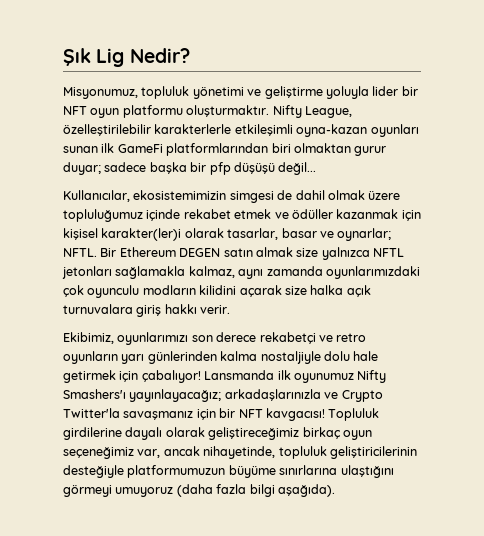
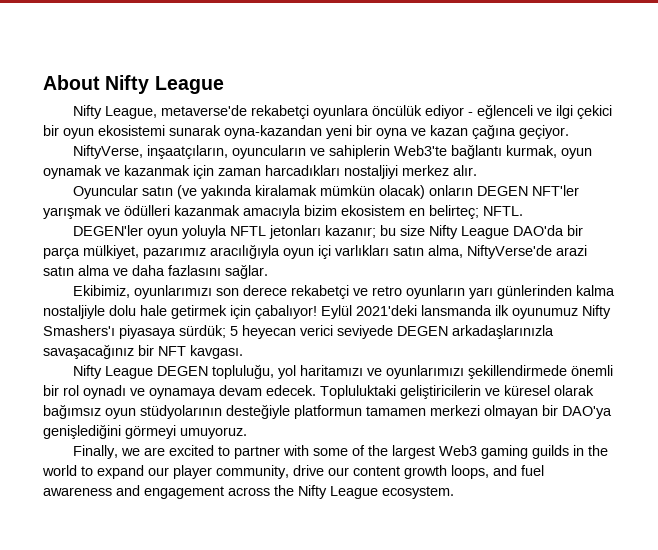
[63,48,190,67] [63,86,418,99] [63,105,352,118] [63,124,419,137] [63,143,387,156] [63,162,317,175] [63,190,401,203] [63,209,421,222] [63,228,392,241] [63,247,404,260] [62,266,420,279] [63,285,371,298] [63,304,231,317] Şık Lig Nedir? // Misyonumuz, topluluk yönetimi ve geliştirme yoluyla lider bir NFT oyun platformu oluşturmaktır. Nifty League, özelleştirilebilir karakterlerle etkileşimli oyna-kazan oyunları sunan ilk GameFi platformlarından biri olmaktan gurur duyar; sadece başka bir pfp düşüşü değil... // Kullanıcılar, ekosistemimizin simgesi de dahil olmak üzere topluluğumuz içinde rekabet etmek ve ödüller kazanmak için kişisel karakter(ler)i olarak tasarlar, basar ve oynarlar; NFTL. Bir Ethereum DEGEN satın almak size yalnızca NFTL jetonları sağlamakla kalmaz, aynı zamanda oyunlarımızdaki çok oyunculu modların kilidini açarak size halka açık turnuvalara giriş hakkı verir. -> [43,75,224,94] [73,104,613,119] [43,124,569,139] [73,144,593,159] [43,165,477,179] [73,185,580,199] [43,205,523,219] [73,225,584,239] [43,244,587,259] [43,264,268,279] About Nifty League // Nifty League, metaverse'de rekabetçi oyunlara öncülük ediyor - eğlenceli ve ilgi çekici bir oyun ekosistemi sunarak oyna-kazandan yeni bir oyna ve kazan çağına geçiyor. // NiftyVerse, inşaatçıların, oyuncuların ve sahiplerin Web3'te bağlantı kurmak, oyun oynamak ve kazanmak için zaman harcadıkları nostaljiyi merkez alır. // Oyuncular satın (ve yakında kiralamak mümkün olacak) onların DEGEN NFT'ler yarışmak ve ödülleri kazanmak amacıyla bizim ekosistem en belirteç; NFTL. // DEGEN'ler oyun yoluyla NFTL jetonları kazanır; bu size Nifty League DAO'da bir parça mülkiyet, pazarımız aracılığıyla oyun içi varlıkları satın alma, NiftyVerse'de arazi satın alma ve daha fazlasını sağlar.
[204,370,275,380] Lansmanda -> [321,305,492,319] Eylül 2021'deki lansmanda
[129,389,383,402] [63,408,380,421] [63,427,372,440] [63,446,417,459] [63,465,394,478] [63,484,335,497] yayınlayacağız; arkadaşlarınızla ve Crypto Twitter'la savaşmanız için bir NFT kavgacısı! Topluluk girdilerine dayalı olarak geliştireceğimiz birkaç oyun seçeneğimiz var, ancak nihayetinde, topluluk geliştiricilerinin desteğiyle platformumuzun büyüme sınırlarına ulaştığını görmeyi umuyoruz (daha fazla bilgi aşağıda). -> [119,325,554,339] [43,344,243,359] [73,364,614,379] [43,385,594,399] [43,404,612,419] [43,424,247,439] [73,445,609,459] [42,465,544,479] [43,485,454,499] piyasaya sürdük; 5 heyecan verici seviyede DEGEN arkadaşlarınızla savaşacağınız bir NFT kavgası. // Nifty League DEGEN topluluğu, yol haritamızı ve oyunlarımızı şekillendirmede önemli bir rol oynadı ve oynamaya devam edecek. Topluluktaki geliştiricilerin ve küresel olarak bağımsız oyun stüdyolarının desteğiyle platformun tamamen merkezi olmayan bir DAO'ya genişlediğini görmeyi umuyoruz. // Finally, we are excited to partner with some of the largest Web3 gaming guilds in the world to expand our player community, drive our content growth loops, and fuel awareness and engagement across the Nifty League ecosystem.

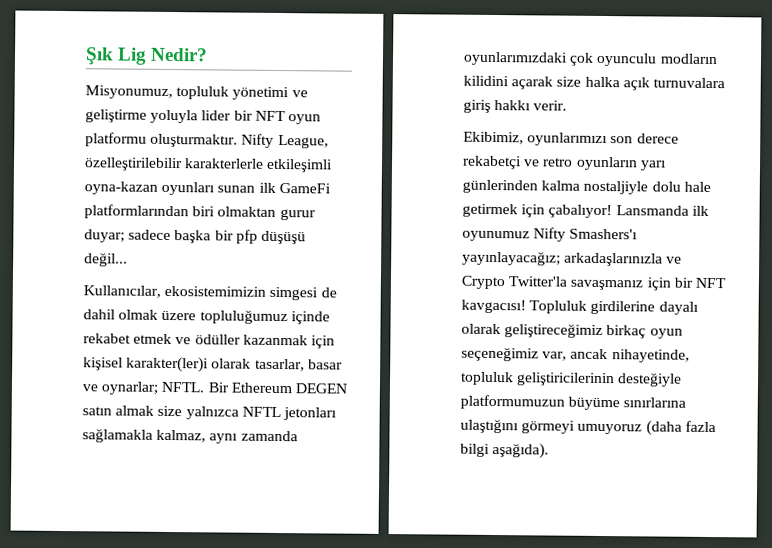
[43,75,224,94] [73,104,613,119] [43,124,569,139] [73,144,593,159] [43,165,477,179] [73,185,580,199] [43,205,523,219] [73,225,584,239] [43,244,587,259] [43,264,268,279] About Nifty League // Nifty League, metaverse'de rekabetçi oyunlara öncülük ediyor - eğlenceli ve ilgi çekici bir oyun ekosistemi sunarak oyna-kazandan yeni bir oyna ve kazan çağına geçiyor. // NiftyVerse, inşaatçıların, oyuncuların ve sahiplerin Web3'te bağlantı kurmak, oyun oynamak ve kazanmak için zaman harcadıkları nostaljiyi merkez alır. // Oyuncular satın (ve yakında kiralamak mümkün olacak) onların DEGEN NFT'ler yarışmak ve ödülleri kazanmak amacıyla bizim ekosistem en belirteç; NFTL. // DEGEN'ler oyun yoluyla NFTL jetonları kazanır; bu size Nifty League DAO'da bir parça mülkiyet, pazarımız aracılığıyla oyun içi varlıkları satın alma, NiftyVerse'de arazi satın alma ve daha fazlasını sağlar. -> [85,47,209,65] [85,85,308,101] [85,109,321,125] [85,132,329,149] [84,157,334,173] [84,181,331,196] [84,204,316,221] [84,229,306,245] [84,252,128,267] [83,285,337,301] [83,309,330,325] [83,333,335,349] [83,356,343,373] [82,381,347,395] [82,405,337,421] [82,428,298,444] [463,51,718,67] [463,75,725,91] [463,99,568,113] Şık Lig Nedir? // Misyonumuz, topluluk yönetimi ve geliştirme yoluyla lider bir NFT oyun platformu oluşturmaktır. Nifty League, özelleştirilebilir karakterlerle etkileşimli oyna-kazan oyunları sunan ilk GameFi platformlarından biri olmaktan gurur duyar; sadece başka bir pfp düşüşü değil... // Kullanıcılar, ekosistemimizin simgesi de dahil olmak üzere topluluğumuz içinde rekabet etmek ve ödüller kazanmak için kişisel karakter(ler)i olarak tasarlar, basar ve oynarlar; NFTL. Bir Ethereum DEGEN satın almak size yalnızca NFTL jetonları sağlamakla kalmaz, aynı zamanda oyunlarımızdaki çok oyunculu modların kilidini açarak size halka açık turnuvalara giriş hakkı verir.
[321,305,492,319] Eylül 2021'deki lansmanda -> [615,205,689,216] Lansmanda
[119,325,554,339] [43,344,243,359] [73,364,614,379] [43,385,594,399] [43,404,612,419] [43,424,247,439] [73,445,609,459] [42,465,544,479] [43,485,454,499] piyasaya sürdük; 5 heyecan verici seviyede DEGEN arkadaşlarınızla savaşacağınız bir NFT kavgası. // Nifty League DEGEN topluluğu, yol haritamızı ve oyunlarımızı şekillendirmede önemli bir rol oynadı ve oynamaya devam edecek. Topluluktaki geliştiricilerin ve küresel olarak bağımsız oyun stüdyolarının desteğiyle platformun tamamen merkezi olmayan bir DAO'ya genişlediğini görmeyi umuyoruz. // Finally, we are excited to partner with some of the largest Web3 gaming guilds in the world to expand our player community, drive our content growth loops, and fuel awareness and engagement across the Nifty League ecosystem. -> [462,250,683,267] [461,275,726,291] [461,299,699,315] [461,323,683,339] [461,346,690,363] [460,371,683,387] [460,394,687,411] [460,418,716,436] [460,442,550,459] yayınlayacağız; arkadaşlarınızla ve Crypto Twitter'la savaşmanız için bir NFT kavgacısı! Topluluk girdilerine dayalı olarak geliştireceğimiz birkaç oyun seçeneğimiz var, ancak nihayetinde, topluluk geliştiricilerinin desteğiyle platformumuzun büyüme sınırlarına ulaştığını görmeyi umuyoruz (daha fazla bilgi aşağıda).

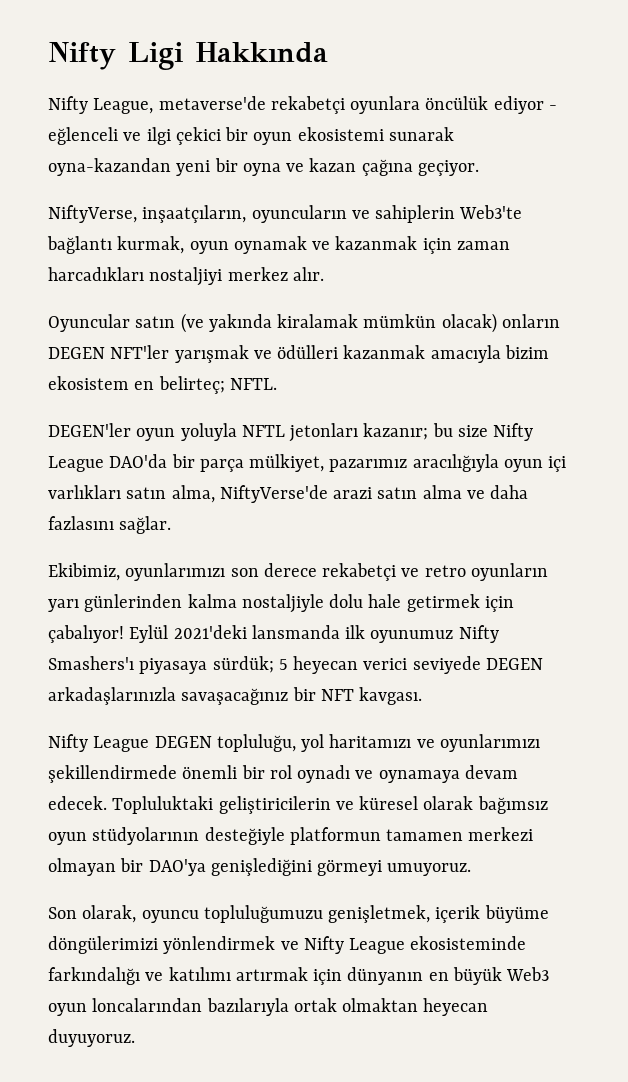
[85,47,209,65] [85,85,308,101] [85,109,321,125] [85,132,329,149] [84,157,334,173] [84,181,331,196] [84,204,316,221] [84,229,306,245] [84,252,128,267] [83,285,337,301] [83,309,330,325] [83,333,335,349] [83,356,343,373] [82,381,347,395] [82,405,337,421] [82,428,298,444] [463,51,718,67] [463,75,725,91] [463,99,568,113] Şık Lig Nedir? // Misyonumuz, topluluk yönetimi ve geliştirme yoluyla lider bir NFT oyun platformu oluşturmaktır. Nifty League, özelleştirilebilir karakterlerle etkileşimli oyna-kazan oyunları sunan ilk GameFi platformlarından biri olmaktan gurur duyar; sadece başka bir pfp düşüşü değil... // Kullanıcılar, ekosistemimizin simgesi de dahil olmak üzere topluluğumuz içinde rekabet etmek ve ödüller kazanmak için kişisel karakter(ler)i olarak tasarlar, basar ve oynarlar; NFTL. Bir Ethereum DEGEN satın almak size yalnızca NFTL jetonları sağlamakla kalmaz, aynı zamanda oyunlarımızdaki çok oyunculu modların kilidini açarak size halka açık turnuvalara giriş hakkı verir. -> [48,42,328,70] [48,96,557,114] [48,127,454,145] [48,158,479,176] [48,205,523,223] [47,236,510,254] [48,267,324,286] [48,313,560,333] [48,345,549,363] [48,376,277,394] [48,423,534,442] [48,454,567,472] [48,485,529,503] [48,516,172,534] Nifty Ligi Hakkında // Nifty League, metaverse'de rekabetçi oyunlara öncülük ediyor - eğlenceli ve ilgi çekici bir oyun ekosistemi sunarak oyna-kazandan yeni bir oyna ve kazan çağına geçiyor. // NiftyVerse, inşaatçıların, oyuncuların ve sahiplerin Web3'te bağlantı kurmak, oyun oynamak ve kazanmak için zaman harcadıkları nostaljiyi merkez alır. // Oyuncular satın (ve yakında kiralamak mümkün olacak) onların DEGEN NFT'ler yarışmak ve ödülleri kazanmak amacıyla bizim ekosistem en belirteç; NFTL. // DEGEN'ler oyun yoluyla NFTL jetonları kazanır; bu size Nifty League DAO'da bir parça mülkiyet, pazarımız aracılığıyla oyun içi varlıkları satın alma, NiftyVerse'de arazi satın alma ve daha fazlasını sağlar.
[615,205,689,216] Lansmanda -> [129,625,340,643] Eylül 2021'deki lansmanda
[462,250,683,267] [461,275,726,291] [461,299,699,315] [461,323,683,339] [461,346,690,363] [460,371,683,387] [460,394,687,411] [460,418,716,436] [460,442,550,459] yayınlayacağız; arkadaşlarınızla ve Crypto Twitter'la savaşmanız için bir NFT kavgacısı! Topluluk girdilerine dayalı olarak geliştireceğimiz birkaç oyun seçeneğimiz var, ancak nihayetinde, topluluk geliştiricilerinin desteğiyle platformumuzun büyüme sınırlarına ulaştığını görmeyi umuyoruz (daha fazla bilgi aşağıda). -> [139,656,543,674] [48,687,423,705] [48,734,540,752] [48,765,518,783] [48,796,548,814] [48,827,534,845] [48,858,472,876] [48,905,549,923] [48,936,527,954] [48,967,550,985] [48,998,489,1016] [48,1029,135,1047] piyasaya sürdük; 5 heyecan verici seviyede DEGEN arkadaşlarınızla savaşacağınız bir NFT kavgası. // Nifty League DEGEN topluluğu, yol haritamızı ve oyunlarımızı şekillendirmede önemli bir rol oynadı ve oynamaya devam edecek. Topluluktaki geliştiricilerin ve küresel olarak bağımsız oyun stüdyolarının desteğiyle platformun tamamen merkezi olmayan bir DAO'ya genişlediğini görmeyi umuyoruz. // Son olarak, oyuncu topluluğumuzu genişletmek, içerik büyüme döngülerimizi yönlendirmek ve Nifty League ekosisteminde farkındalığı ve katılımı artırmak için dünyanın en büyük Web3 oyun loncalarından bazılarıyla ortak olmaktan heyecan duyuyoruz.

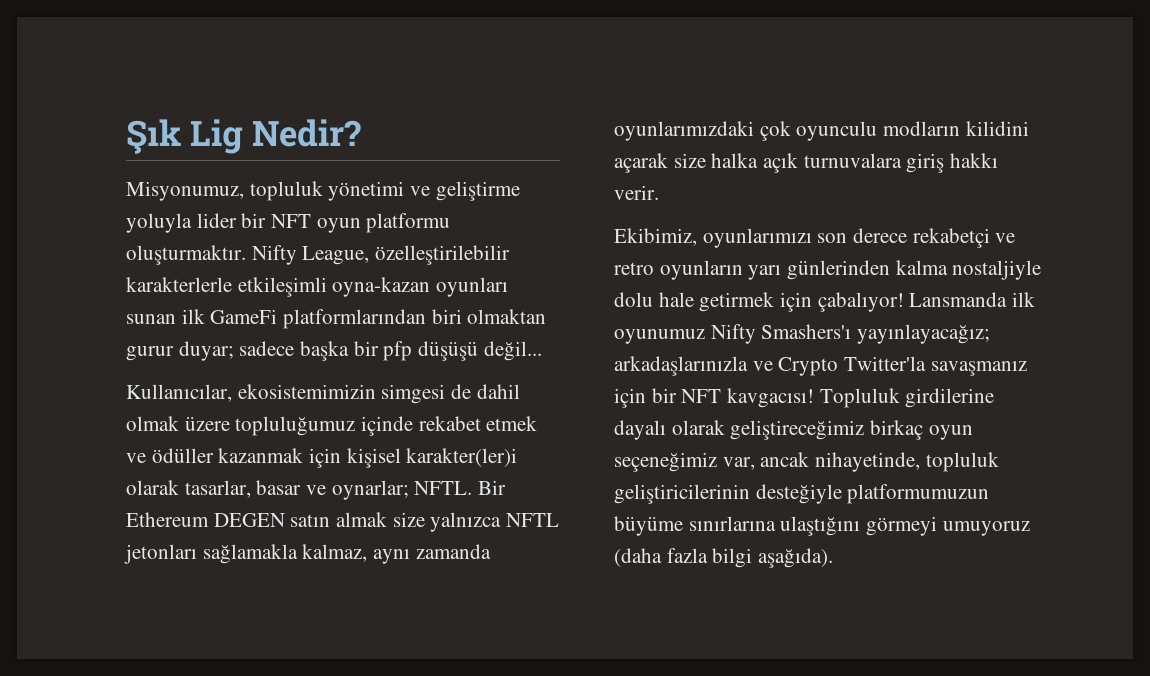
[48,42,328,70] [48,96,557,114] [48,127,454,145] [48,158,479,176] [48,205,523,223] [47,236,510,254] [48,267,324,286] [48,313,560,333] [48,345,549,363] [48,376,277,394] [48,423,534,442] [48,454,567,472] [48,485,529,503] [48,516,172,534] Nifty Ligi Hakkında // Nifty League, metaverse'de rekabetçi oyunlara öncülük ediyor - eğlenceli ve ilgi çekici bir oyun ekosistemi sunarak oyna-kazandan yeni bir oyna ve kazan çağına geçiyor. // NiftyVerse, inşaatçıların, oyuncuların ve sahiplerin Web3'te bağlantı kurmak, oyun oynamak ve kazanmak için zaman harcadıkları nostaljiyi merkez alır. // Oyuncular satın (ve yakında kiralamak mümkün olacak) onların DEGEN NFT'ler yarışmak ve ödülleri kazanmak amacıyla bizim ekosistem en belirteç; NFTL. // DEGEN'ler oyun yoluyla NFTL jetonları kazanır; bu size Nifty League DAO'da bir parça mülkiyet, pazarımız aracılığıyla oyun içi varlıkları satın alma, NiftyVerse'de arazi satın alma ve daha fazlasını sağlar. -> [126,119,361,154] [126,181,520,201] [126,213,451,233] [126,245,511,265] [126,277,509,297] [126,309,547,329] [126,341,542,361] [126,384,520,404] [126,416,538,436] [126,448,518,468] [126,480,507,500] [126,512,560,532] [124,544,491,564] [614,121,1029,141] [614,153,999,173] [614,185,659,200] Şık Lig Nedir? // Misyonumuz, topluluk yönetimi ve geliştirme yoluyla lider bir NFT oyun platformu oluşturmaktır. Nifty League, özelleştirilebilir karakterlerle etkileşimli oyna-kazan oyunları sunan ilk GameFi platformlarından biri olmaktan gurur duyar; sadece başka bir pfp düşüşü değil... // Kullanıcılar, ekosistemimizin simgesi de dahil olmak üzere topluluğumuz içinde rekabet etmek ve ödüller kazanmak için kişisel karakter(ler)i olarak tasarlar, basar ve oynarlar; NFTL. Bir Ethereum DEGEN satın almak size yalnızca NFTL jetonları sağlamakla kalmaz, aynı zamanda oyunlarımızdaki çok oyunculu modların kilidini açarak size halka açık turnuvalara giriş hakkı verir.
[129,625,340,643] Eylül 2021'deki lansmanda -> [909,292,1008,307] Lansmanda
[139,656,543,674] [48,687,423,705] [48,734,540,752] [48,765,518,783] [48,796,548,814] [48,827,534,845] [48,858,472,876] [48,905,549,923] [48,936,527,954] [48,967,550,985] [48,998,489,1016] [48,1029,135,1047] piyasaya sürdük; 5 heyecan verici seviyede DEGEN arkadaşlarınızla savaşacağınız bir NFT kavgası. // Nifty League DEGEN topluluğu, yol haritamızı ve oyunlarımızı şekillendirmede önemli bir rol oynadı ve oynamaya devam edecek. Topluluktaki geliştiricilerin ve küresel olarak bağımsız oyun stüdyolarının desteğiyle platformun tamamen merkezi olmayan bir DAO'ya genişlediğini görmeyi umuyoruz. // Son olarak, oyuncu topluluğumuzu genişletmek, içerik büyüme döngülerimizi yönlendirmek ve Nifty League ekosisteminde farkındalığı ve katılımı artırmak için dünyanın en büyük Web3 oyun loncalarından bazılarıyla ortak olmaktan heyecan duyuyoruz. -> [857,324,991,344] [614,356,1027,376] [614,388,995,408] [614,420,973,440] [614,452,999,472] [614,484,990,504] [614,516,1030,536] [614,548,834,568] yayınlayacağız; arkadaşlarınızla ve Crypto Twitter'la savaşmanız için bir NFT kavgacısı! Topluluk girdilerine dayalı olarak geliştireceğimiz birkaç oyun seçeneğimiz var, ancak nihayetinde, topluluk geliştiricilerinin desteğiyle platformumuzun büyüme sınırlarına ulaştığını görmeyi umuyoruz (daha fazla bilgi aşağıda).

